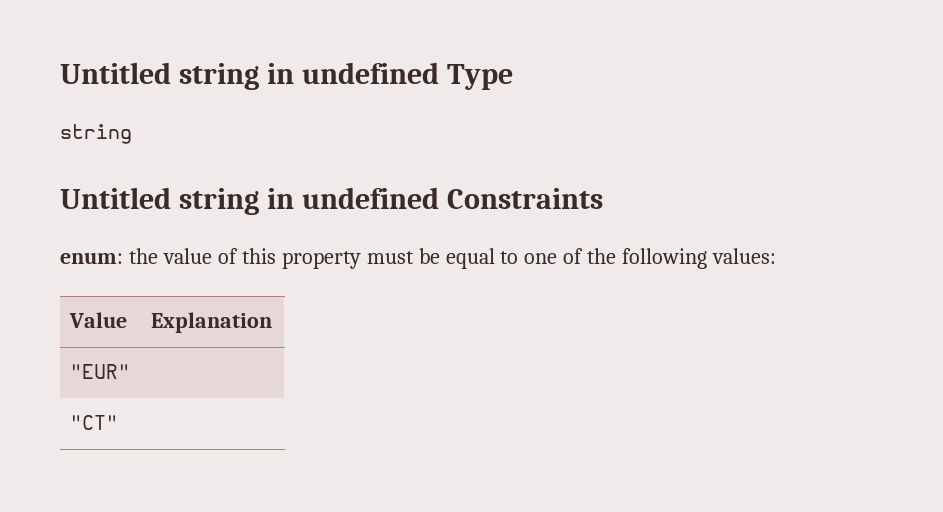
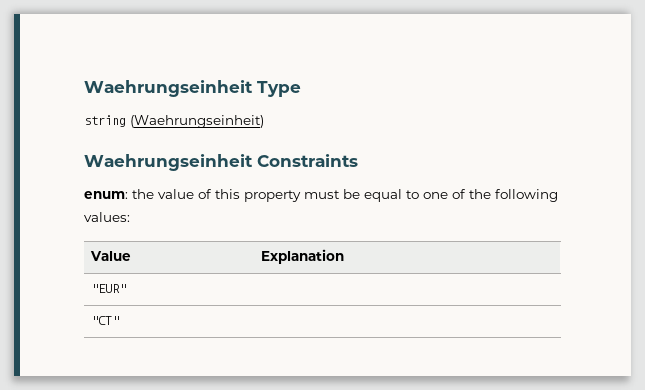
[60,62,513,90] [60,124,132,144] [60,187,439,215] Untitled string in undefined Type // string // Untitled string in undefined -> [84,80,301,97] [84,115,264,128] [84,154,253,171] Waehrungseinheit Type // string (Waehrungseinheit) // Waehrungseinheit

